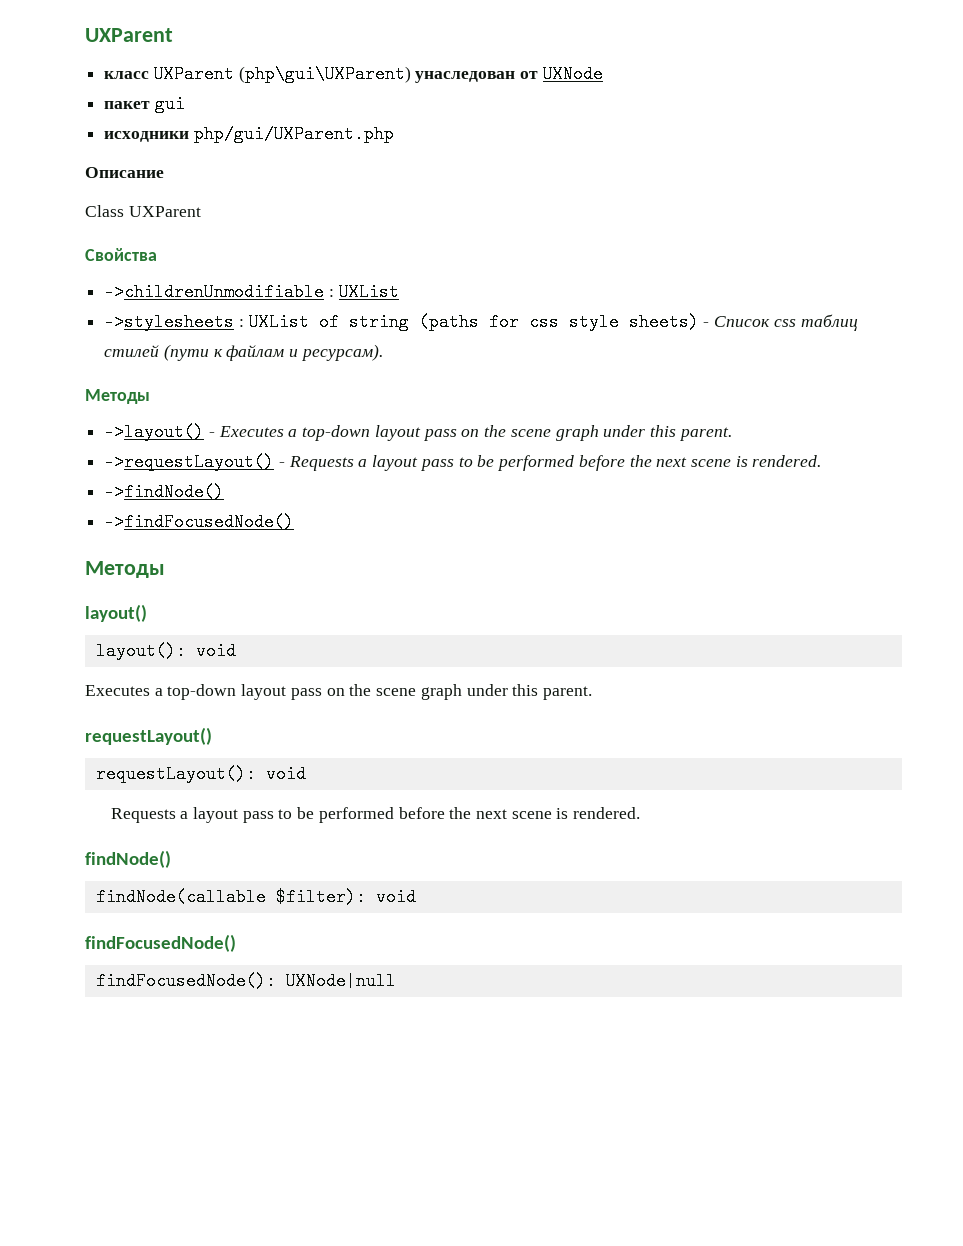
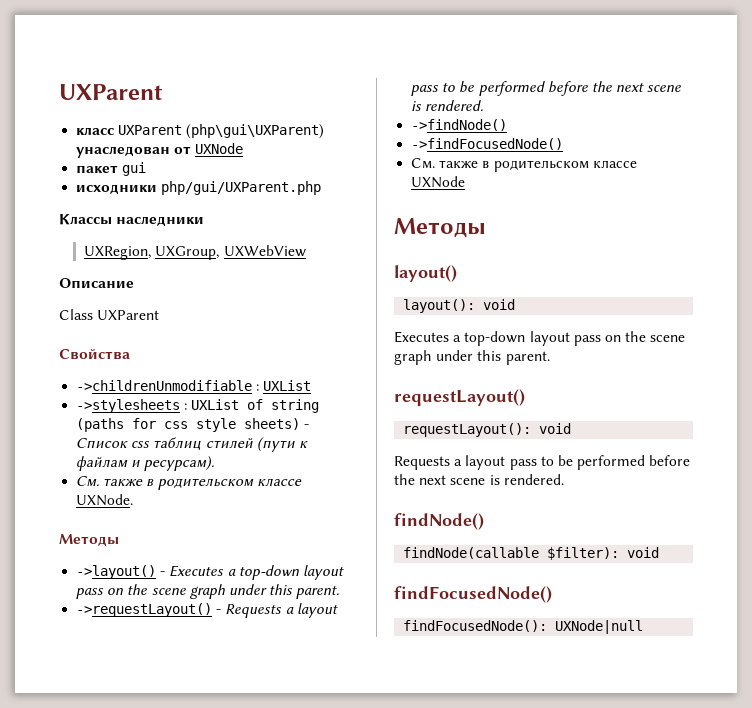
(394, 134) none -> [59,214,205,226] [84,245,306,260] // Классы наследники // UXRegion, UXGroup, UXWebView
(383, 352) none -> [76,476,302,490] [76,494,134,506] // См. также в родительском классе UXNode.
(295, 522) none -> [411,158,637,172] [411,176,466,188] // См. также в родительском классе UXNode

